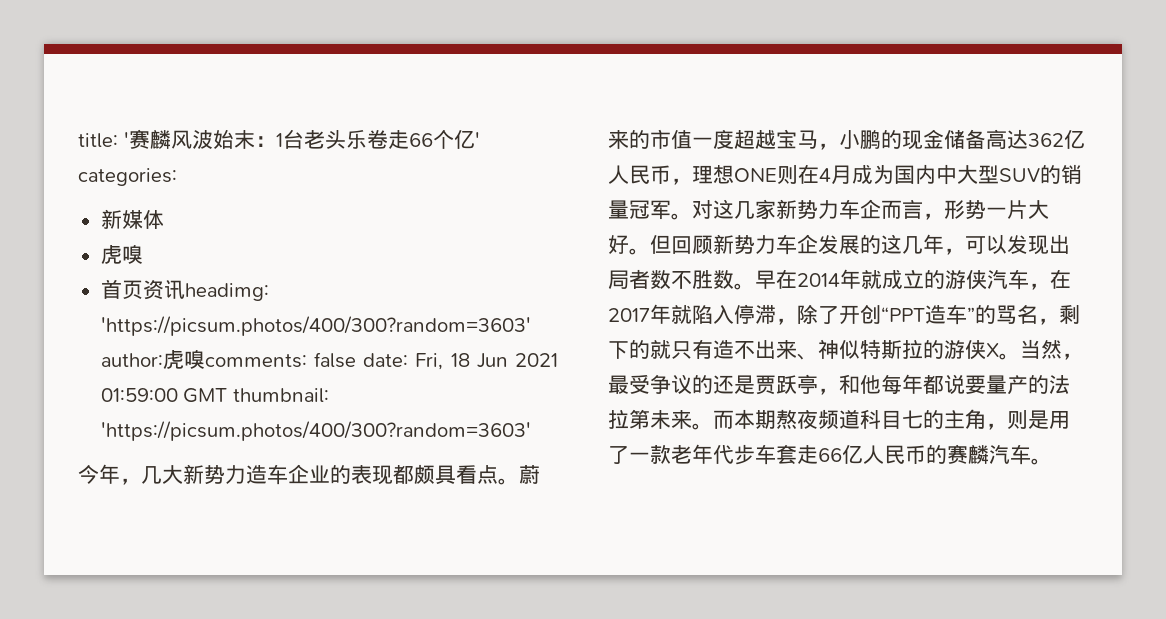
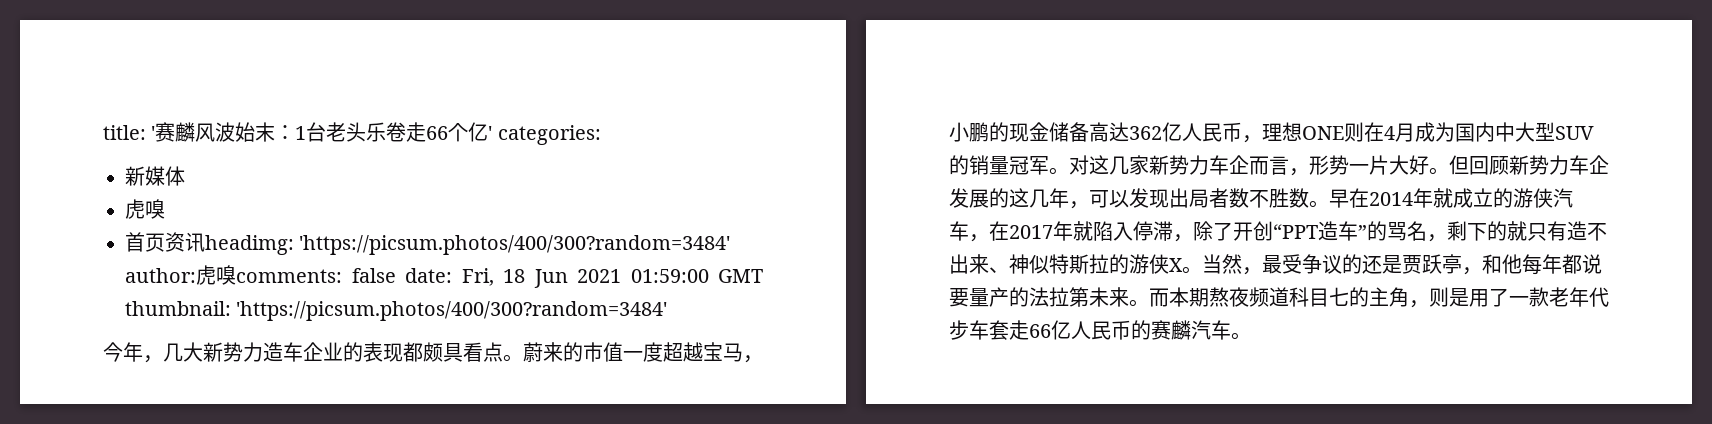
[100,316,531,336] 'https://picsum.photos/400/300?random=3603' -> [299,235,731,255] 'https://picsum.photos/400/300?random=3484'
[100,421,531,441] 'https://picsum.photos/400/300?random=3603' -> [236,301,668,321] 'https://picsum.photos/400/300?random=3484'

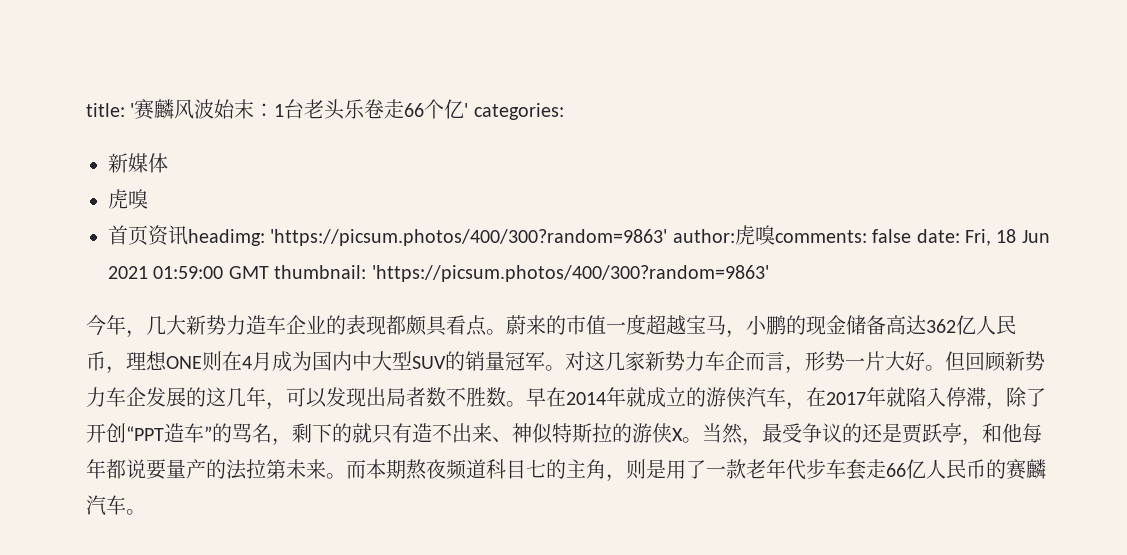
[299,235,731,255] 'https://picsum.photos/400/300?random=3484' -> [270,229,668,246] 'https://picsum.photos/400/300?random=9863'
[236,301,668,321] 'https://picsum.photos/400/300?random=3484' -> [371,265,769,282] 'https://picsum.photos/400/300?random=9863'

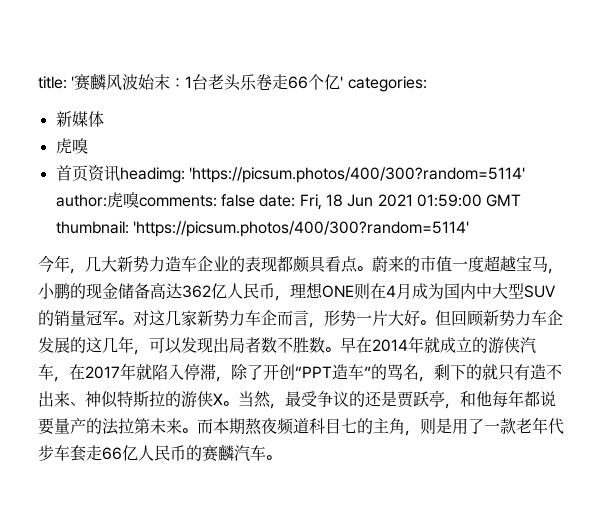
[270,229,668,246] 'https://picsum.photos/400/300?random=9863' -> [188,167,525,183] 'https://picsum.photos/400/300?random=5114'
[371,265,769,282] 'https://picsum.photos/400/300?random=9863' -> [132,221,469,237] 'https://picsum.photos/400/300?random=5114'

